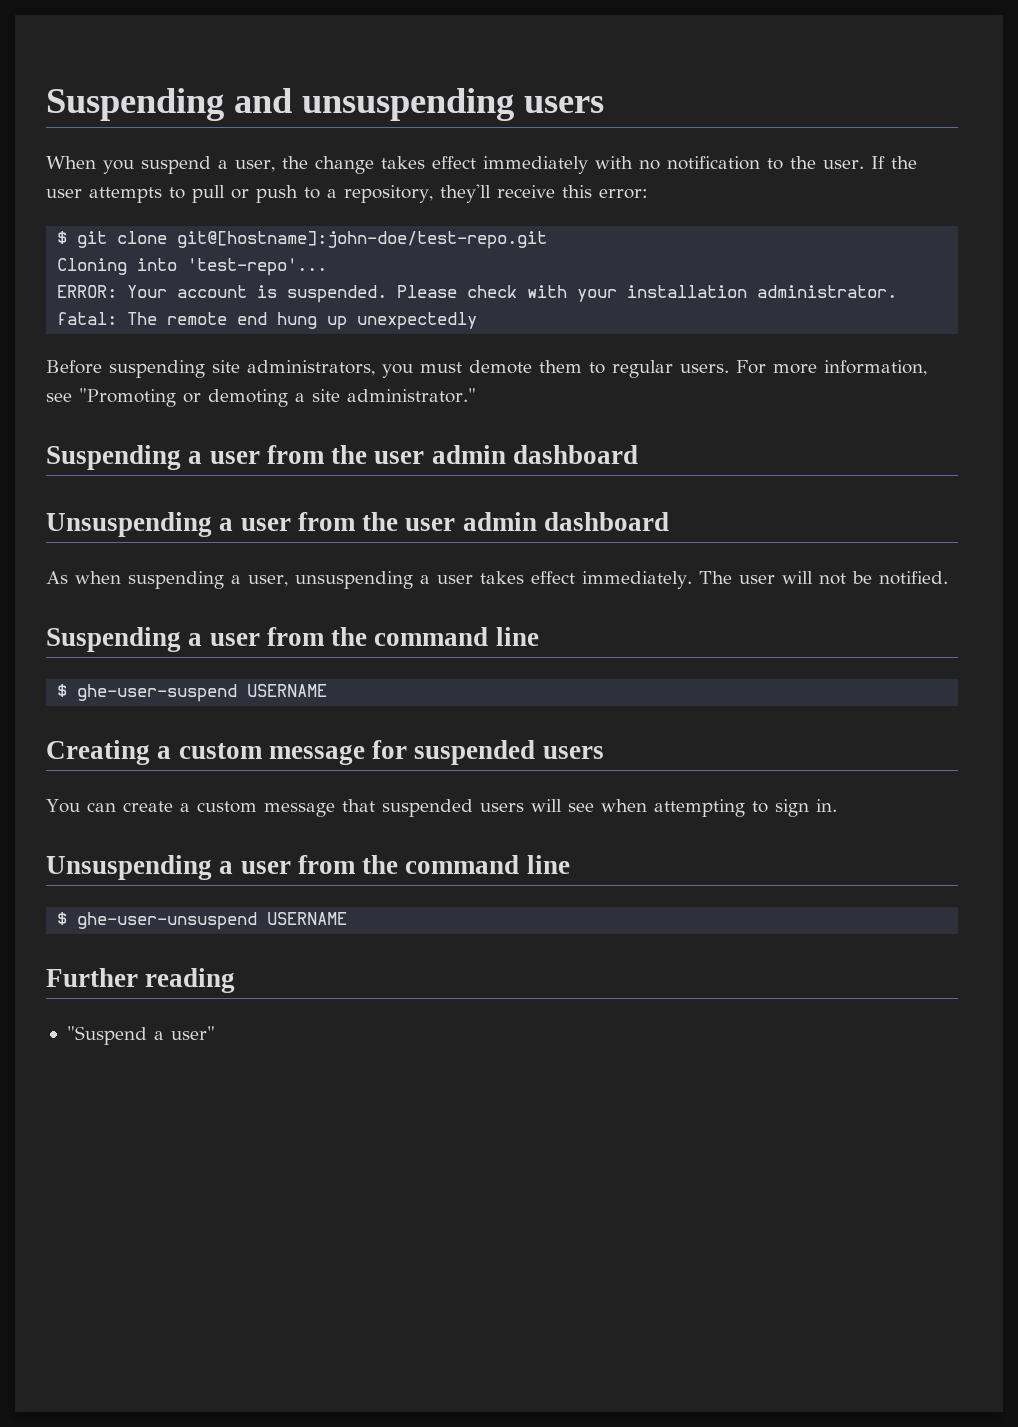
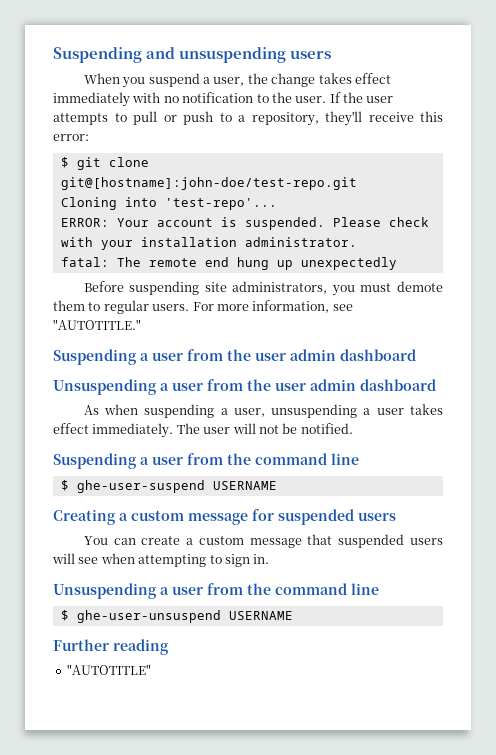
[79,388,476,407] "Promoting or demoting a site administrator." -> [53,319,141,330] "AUTOTITLE."
[66,1026,215,1045] "Suspend a user" -> [66,664,151,675] "AUTOTITLE"

